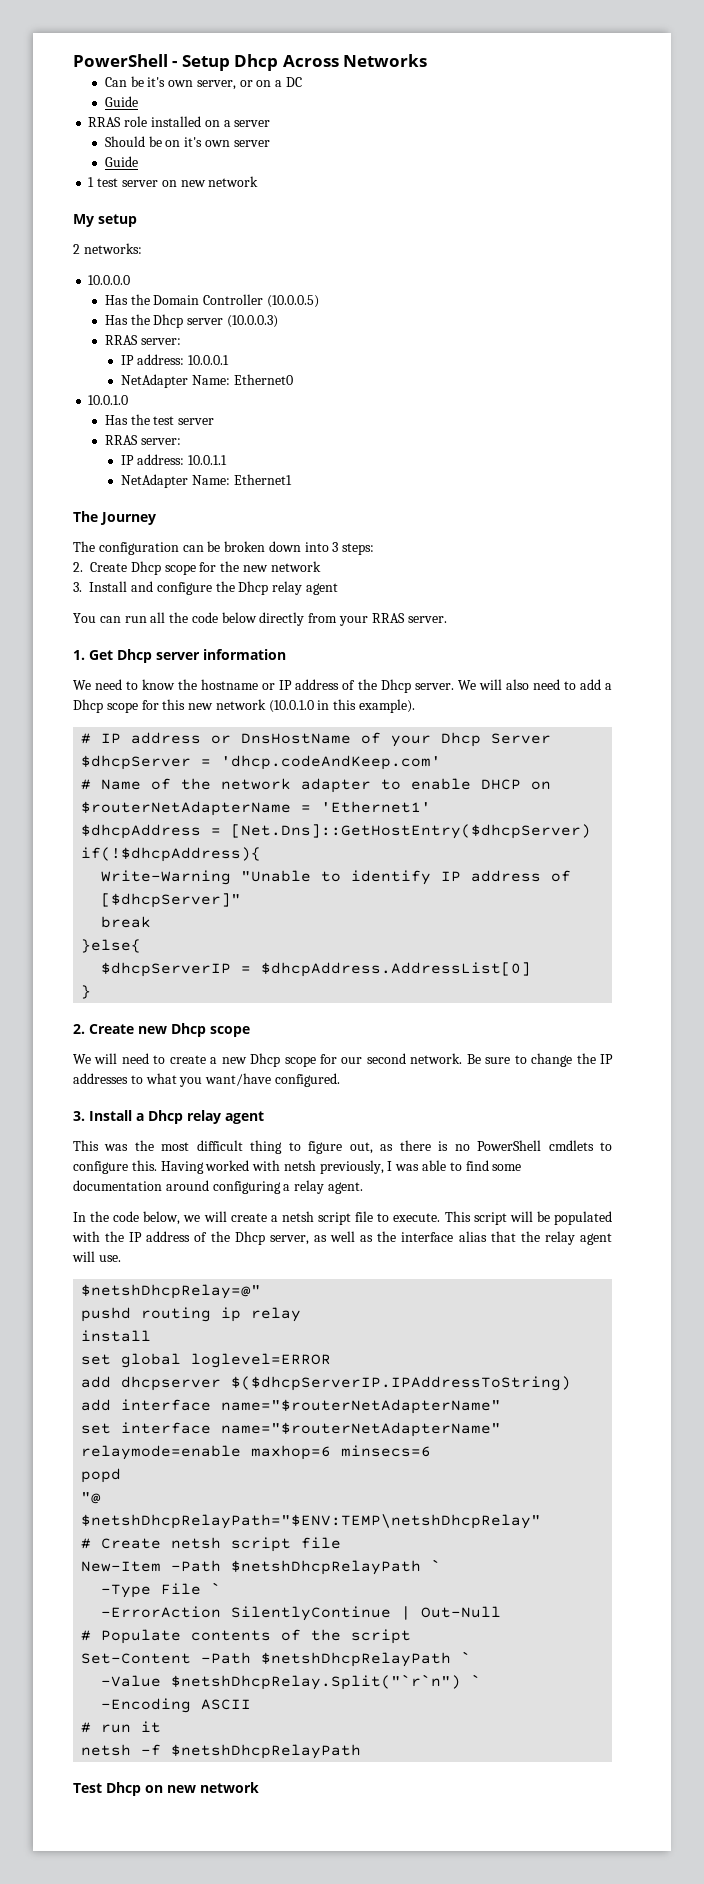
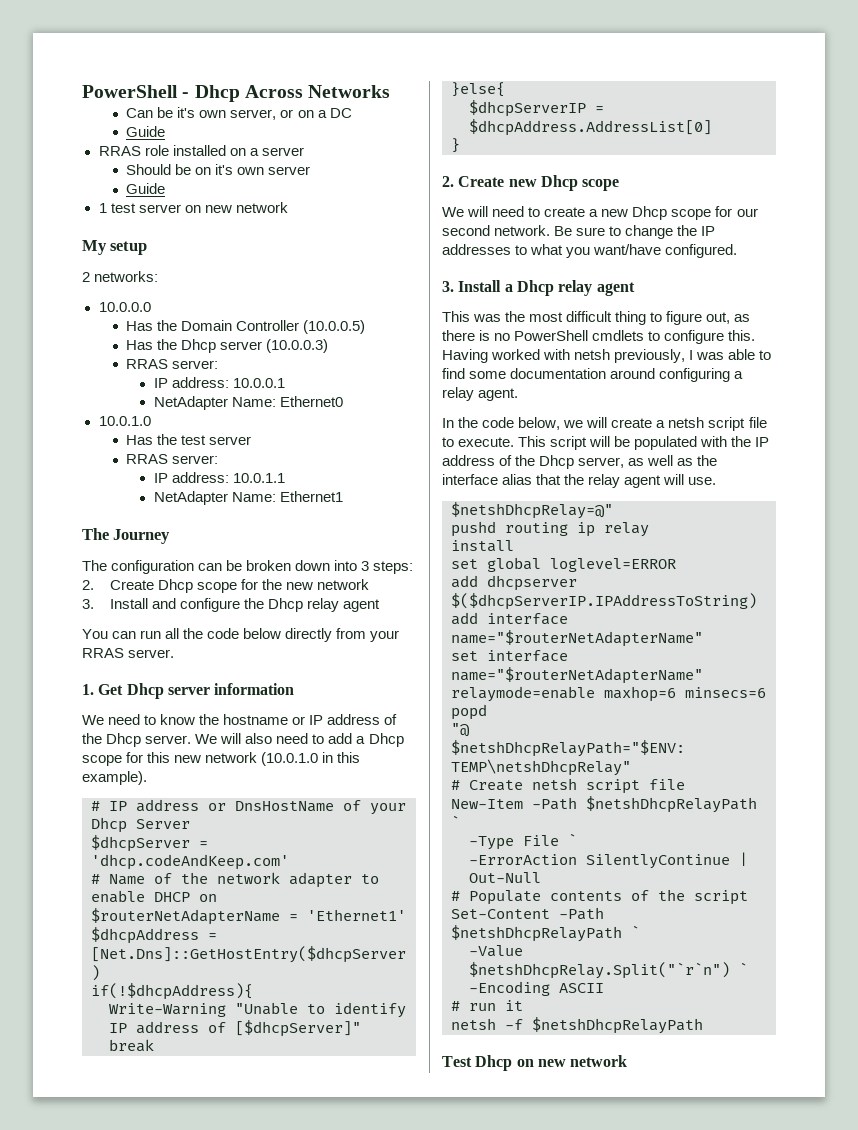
[181,55,230,71] Setup -> (190, 95) none

